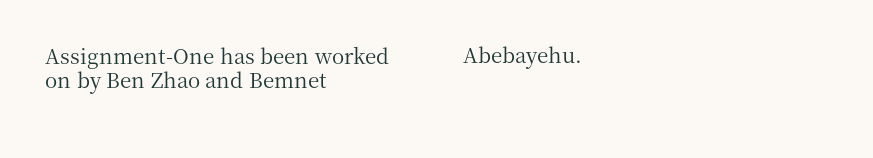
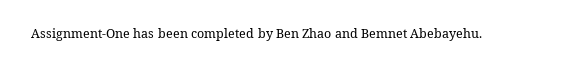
[313,46,389,64] [45,76,71,88] worked on -> [191,28,255,41] completed

